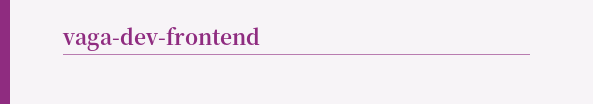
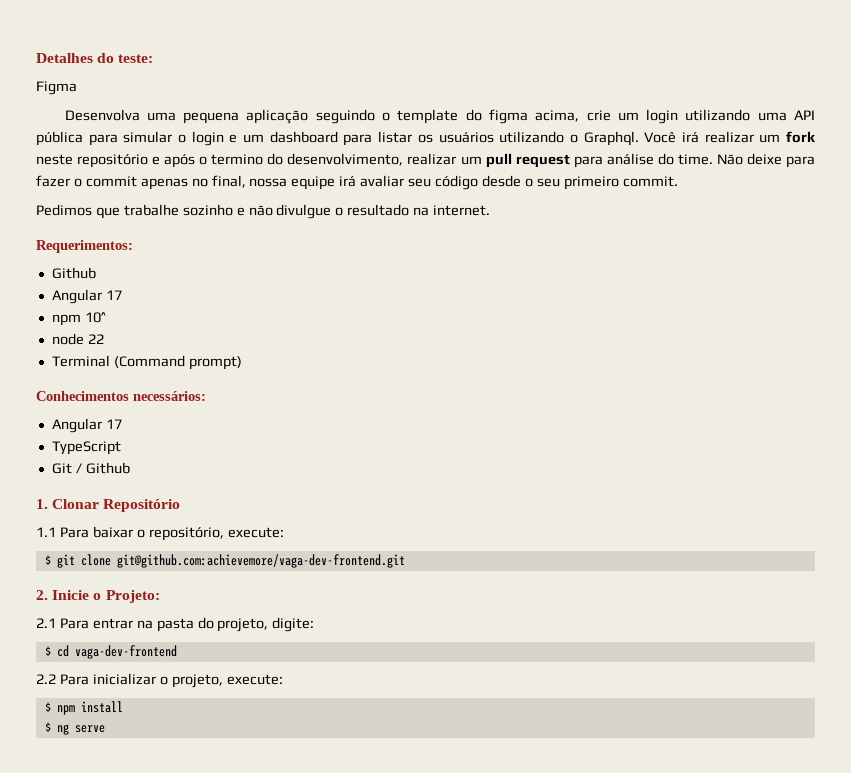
[62,27,260,51] vaga-dev-frontend -> [36,53,154,63] [36,81,77,95] [64,109,815,124] [36,131,817,146] [36,153,815,168] [36,175,678,190] [36,204,491,219] [36,240,133,253] [51,267,96,279] [51,289,122,304] [51,312,106,326] [51,333,104,345] [51,355,242,370] [36,391,206,401] [51,418,122,433] [51,441,121,455] [51,462,130,474] [36,499,181,512] [36,526,284,541] [44,554,405,568] [36,590,160,603] [36,617,315,632] [44,645,177,659] [36,673,283,688] [44,701,123,715] [44,722,105,735] Detalhes do teste: // Figma // Desenvolva uma pequena aplicação seguindo o template do figma acima, crie um login utilizando uma API pública para simular o login e um dashboard para listar os usuários utilizando o Graphql. Você irá realizar um fork neste repositório e após o termino do desenvolvimento, realizar um pull request para análise do time. Não deixe para fazer o commit apenas no final, nossa equipe irá avaliar seu código desde o seu primeiro commit. // Pedimos que trabalhe sozinho e não divulgue o resultado na internet. // Requerimentos: // Github // Angular 17 // npm 10^ // node 22 // Terminal (Command prompt) // Conhecimentos necessários: // Angular 17 // TypeScript // Git / Github // 1. Clonar Repositório // 1.1 Para baixar o repositório, execute: // $ git clone git@github.com:achievemore/vaga-dev-frontend.git // 2. Inicie o Projeto: // 2.1 Para entrar na pasta do projeto, digite: // $ cd vaga-dev-frontend // 2.2 Para inicializar o projeto, execute: // $ npm install // $ ng serve

